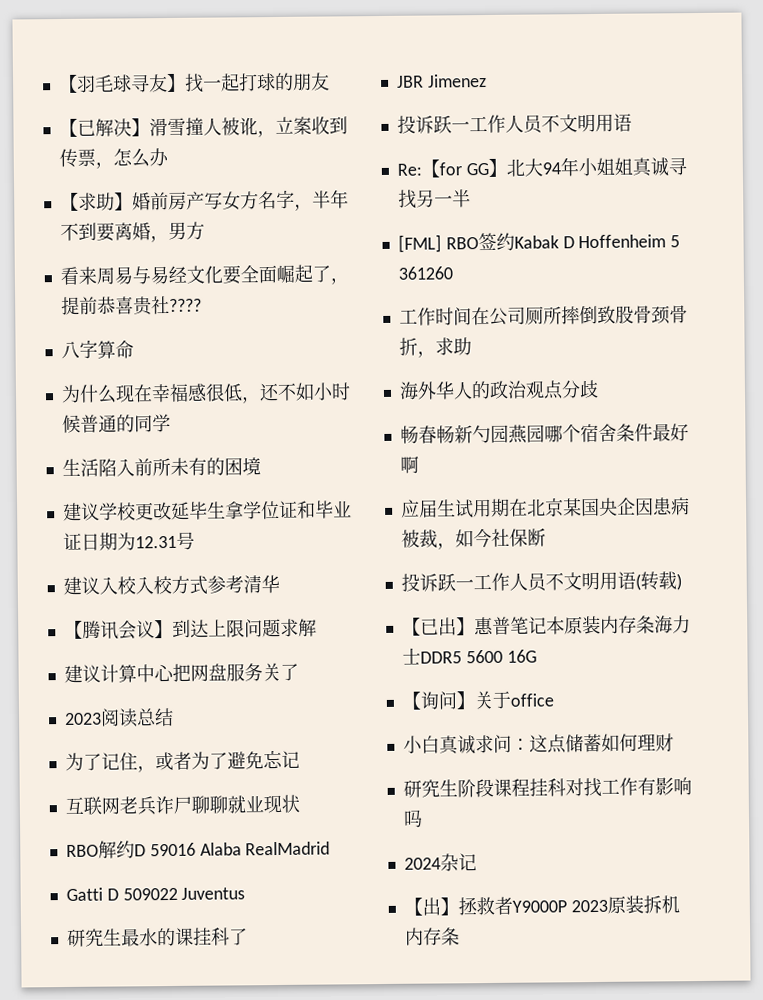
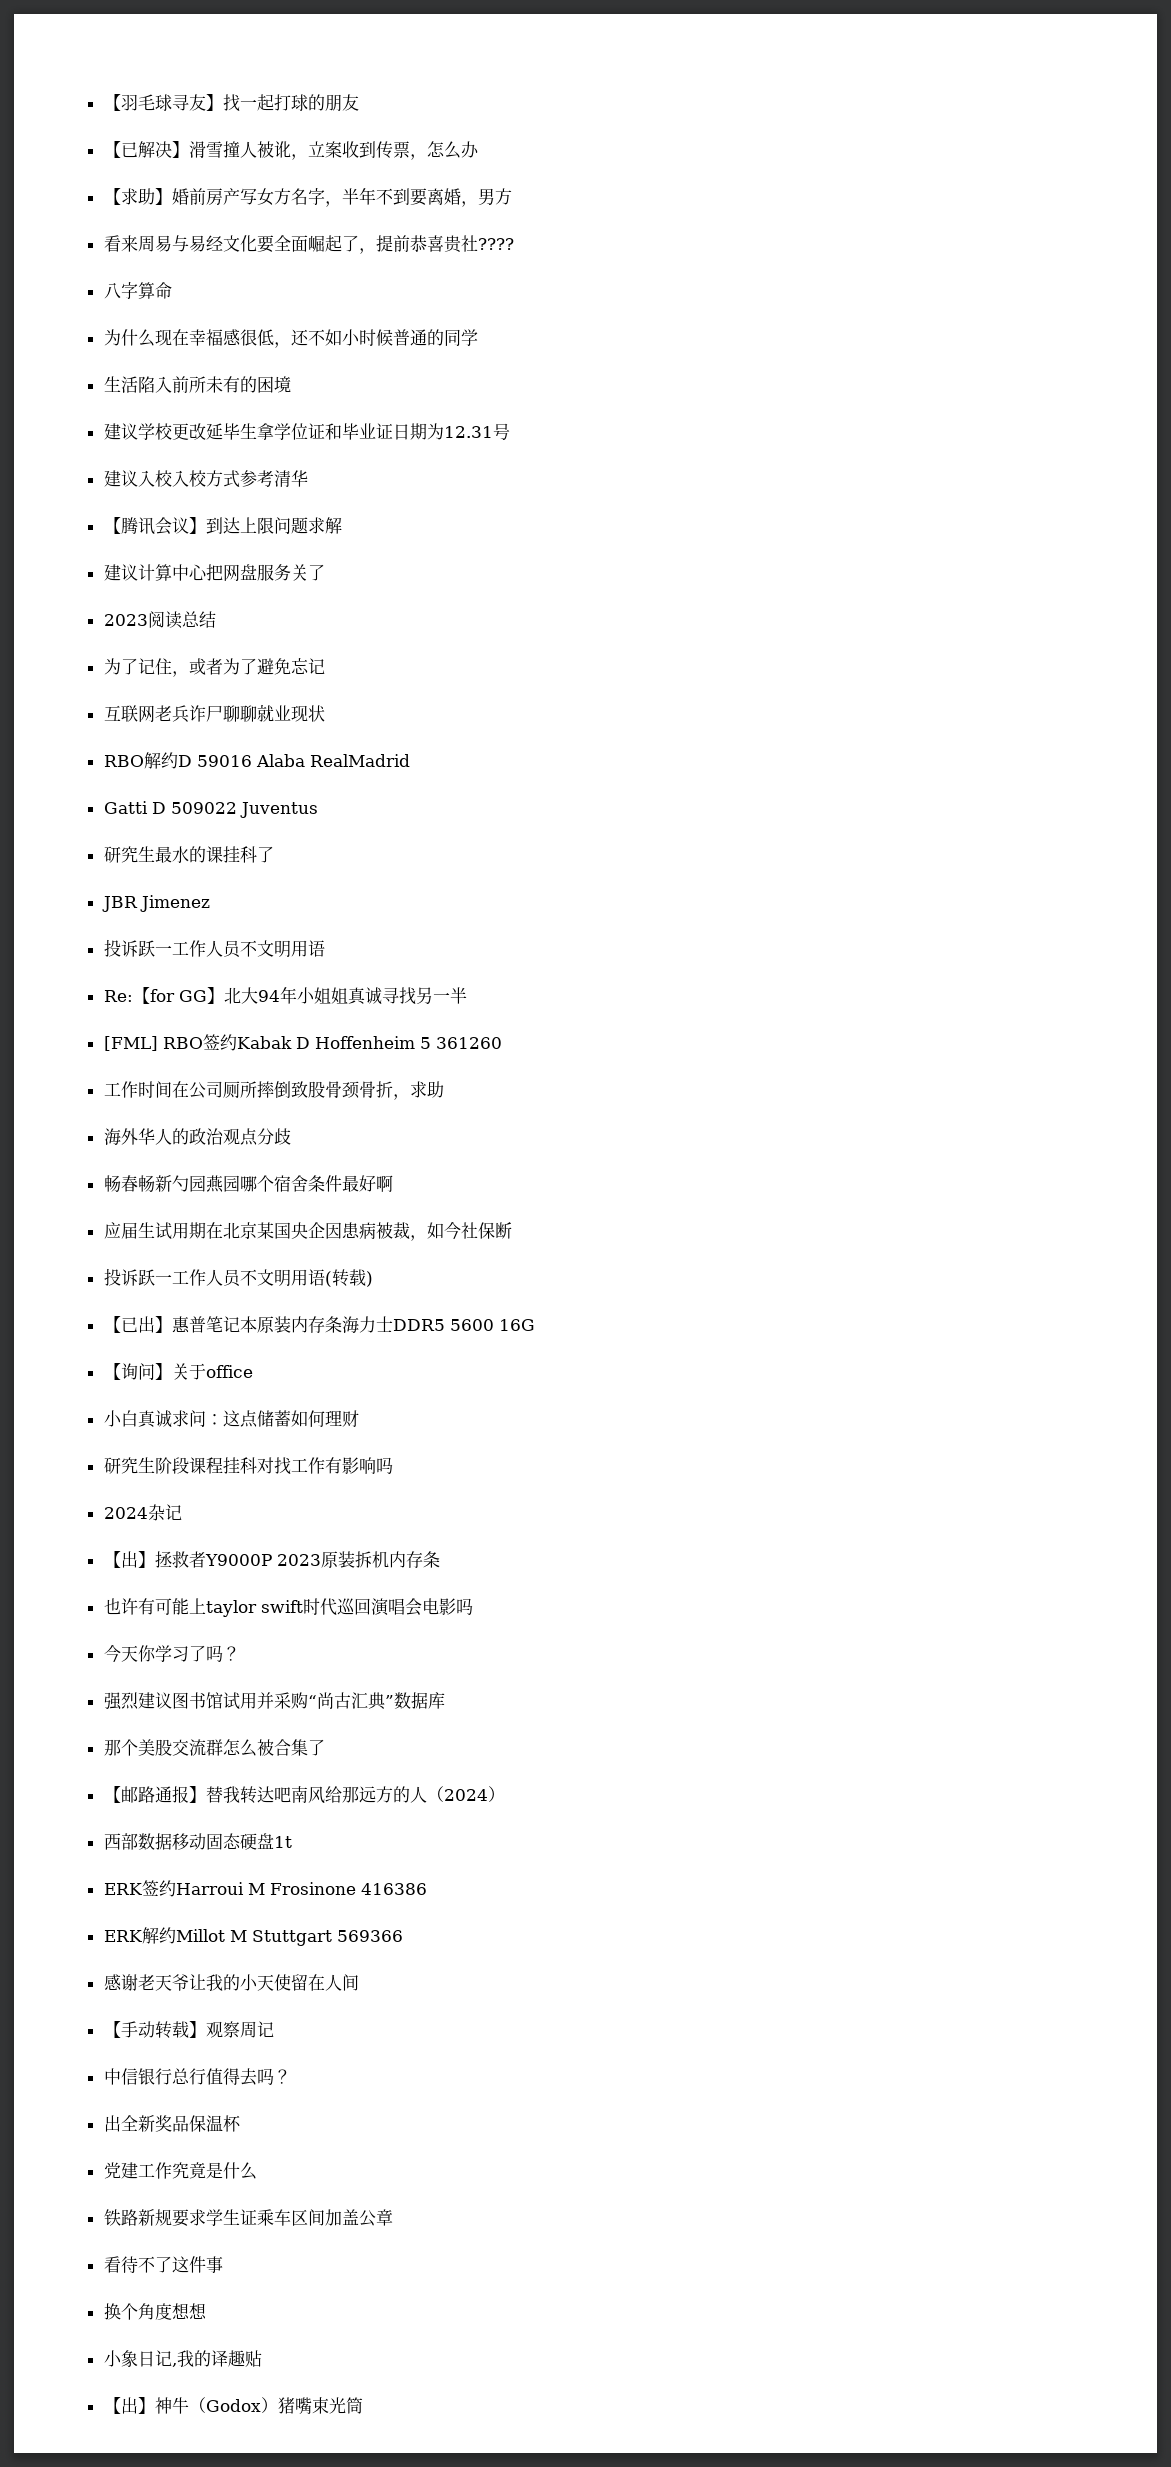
(460, 936) none -> [103,1598,473,1617] [103,1644,240,1663] [103,1692,445,1710] [103,1739,325,1757] [103,1786,505,1804] [103,1833,292,1850] [103,1880,427,1897] [103,1927,403,1946] [103,1974,359,1991] [103,2021,274,2039] [103,2068,291,2086] [103,2115,241,2132] [103,2162,257,2180] [103,2209,393,2227] [103,2256,223,2273] [103,2303,207,2320] [103,2350,262,2367] [103,2397,363,2414] // 也许有可能上taylor swift时代巡回演唱会电影吗 // 今天你学习了吗？ // 强烈建议图书馆试用并采购“尚古汇典”数据库 // 那个美股交流群怎么被合集了 // 【邮路通报】替我转达吧南风给那远方的人（2024） // 西部数据移动固态硬盘1t // ERK签约Harroui M Frosinone 416386 // ERK解约Millot M Stuttgart 569366 // 感谢老天爷让我的小天使留在人间 // 【手动转载】观察周记 // 中信银行总行值得去吗？ // 出全新奖品保温杯 // 党建工作究竟是什么 // 铁路新规要求学生证乘车区间加盖公章 // 看待不了这件事 // 换个角度想想 // 小象日记,我的译趣贴 // 【出】神牛（Godox）猪嘴束光筒

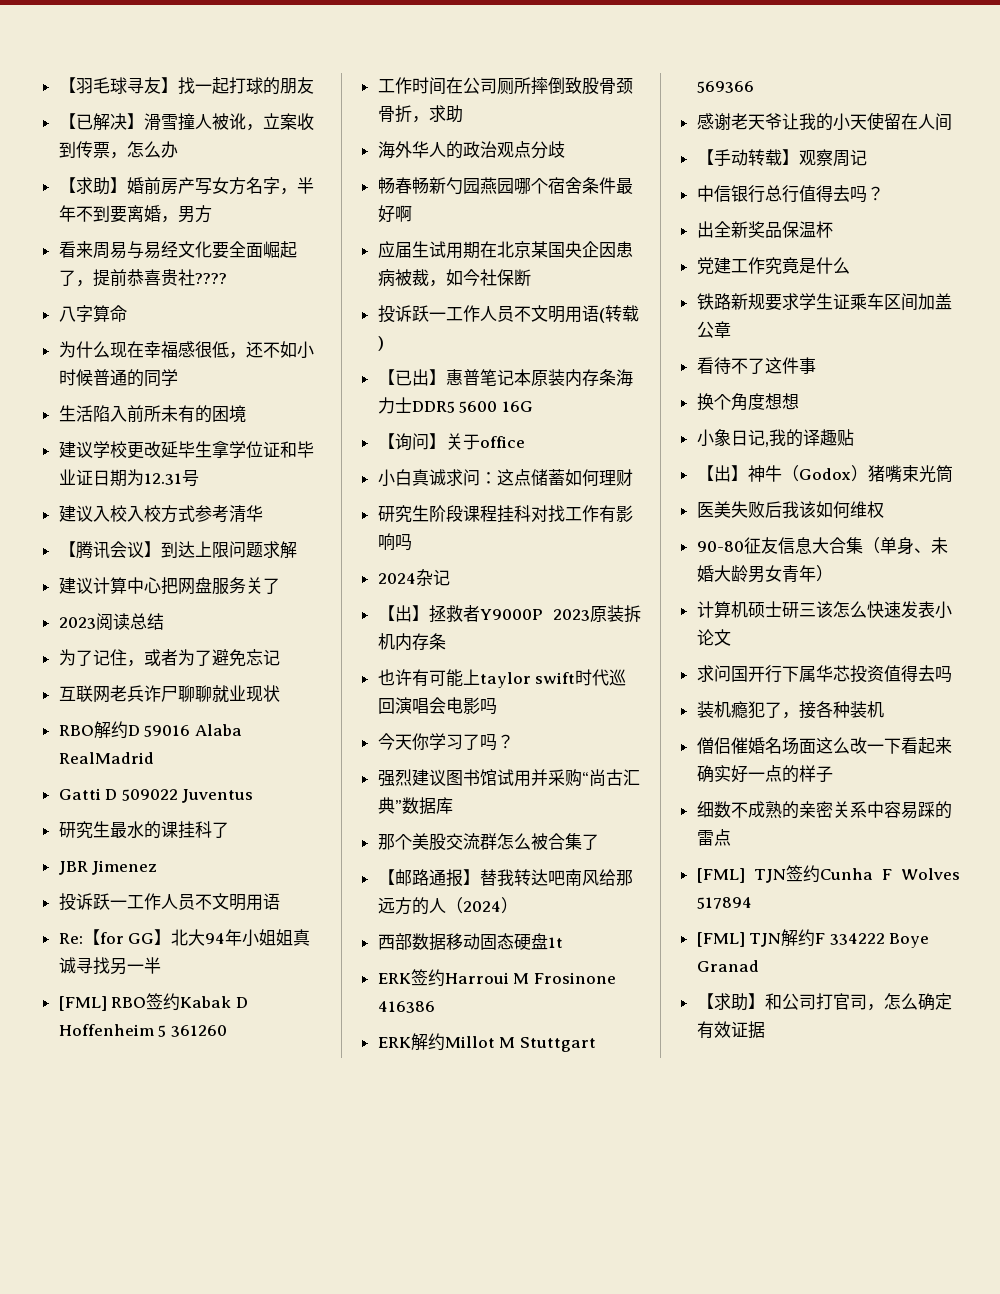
(363, 2405) none -> [696,501,884,518] [696,537,948,555] [696,565,833,583] [696,601,952,619] [696,629,731,646] [696,665,952,683] [696,701,884,719] [696,737,952,755] [696,765,833,783] [696,801,952,819] [696,829,731,846] [696,865,960,883] [696,897,752,909] [696,929,930,948] [696,960,759,972] [696,993,952,1011] [696,1021,765,1039] // 医美失败后我该如何维权 // 90-80征友信息大合集（单身、未婚大龄男女青年） // 计算机硕士研三该怎么快速发表小论文 // 求问国开行下属华芯投资值得去吗 // 装机瘾犯了，接各种装机 // 僧侣催婚名场面这么改一下看起来确实好一点的样子 // 细数不成熟的亲密关系中容易踩的雷点 // [FML] TJN签约Cunha F Wolves 517894 // [FML] TJN解约F 334222 Boye Granad // 【求助】和公司打官司，怎么确定有效证据

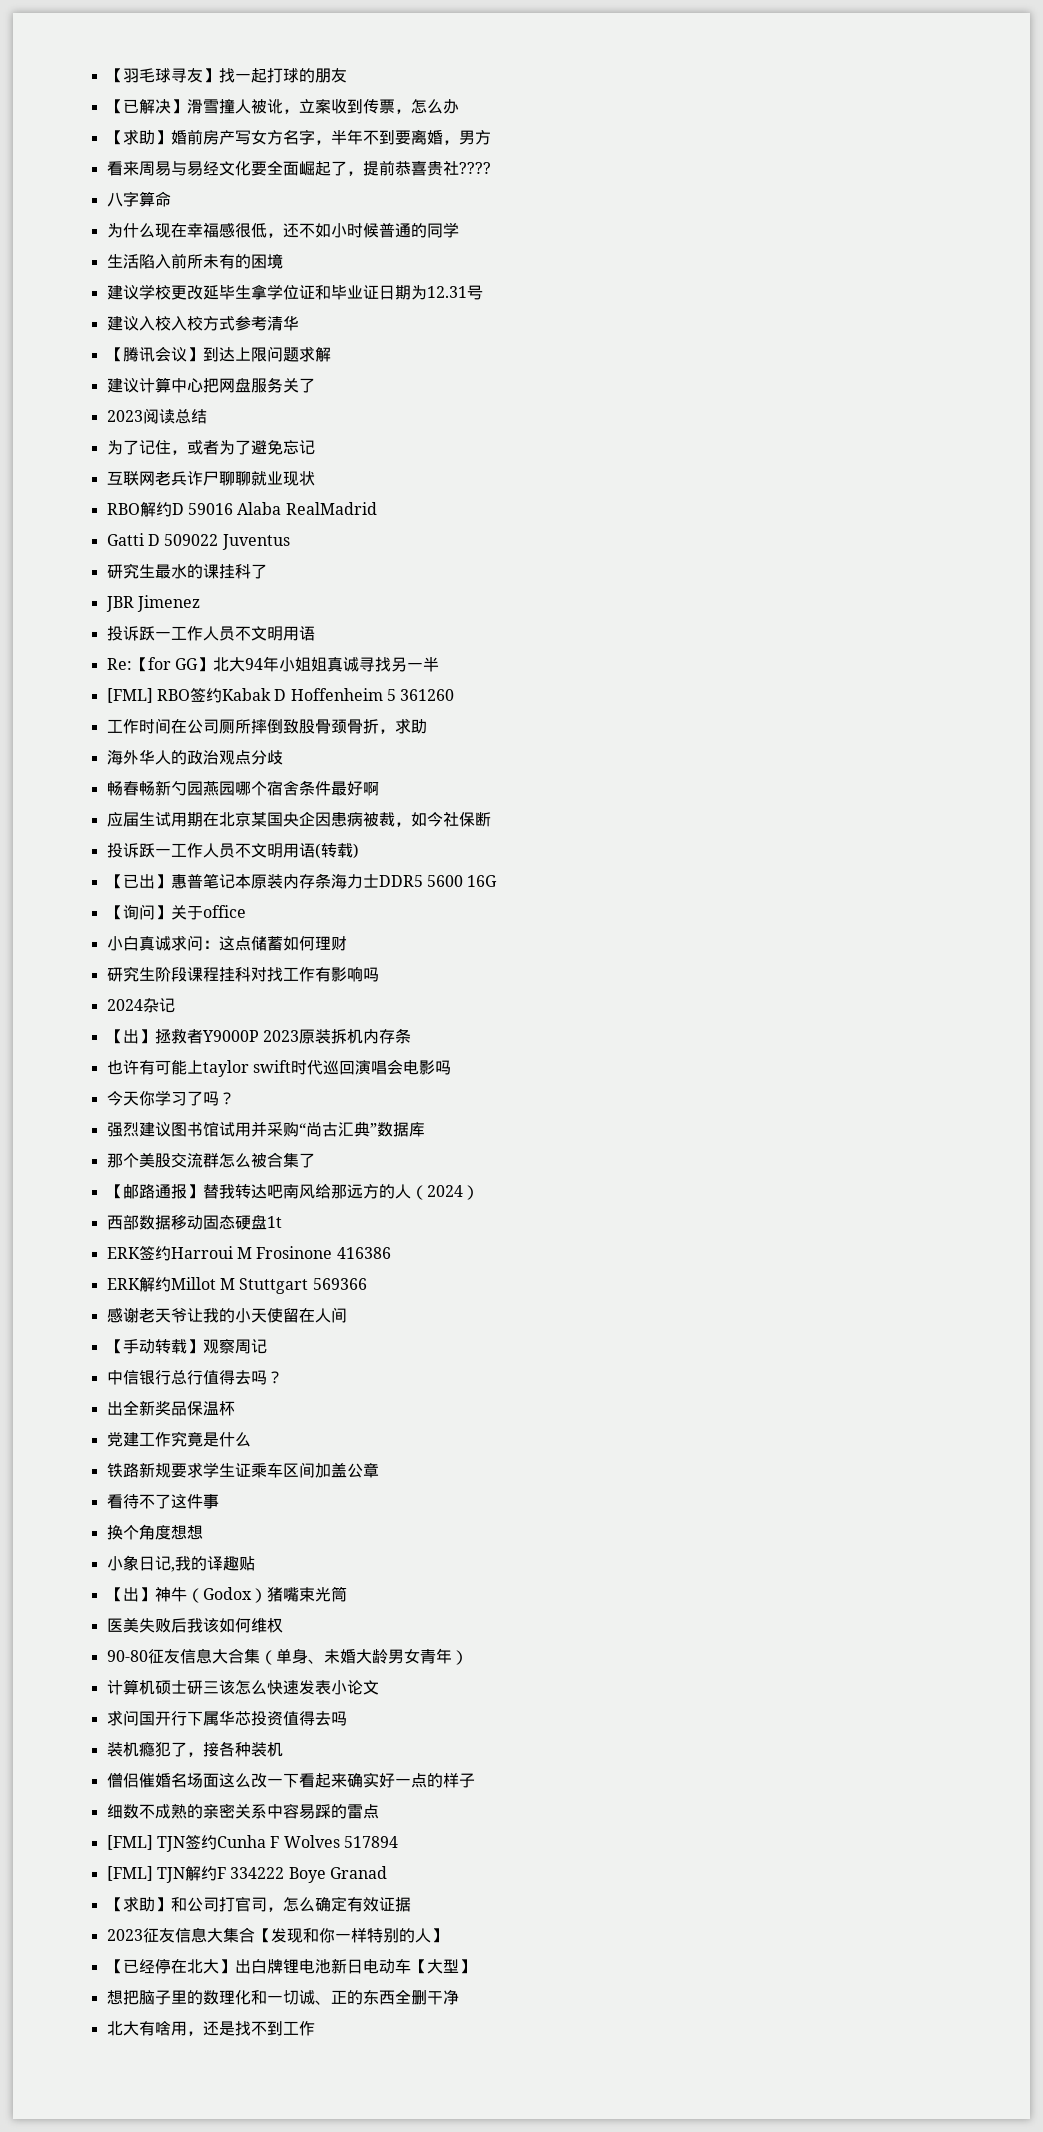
(765, 1030) none -> [106,1927,447,1943] [106,1958,475,1974] [106,1989,459,2005] [106,2020,315,2036] // 2023征友信息大集合【发现和你一样特别的人】 // 【已经停在北大】出白牌锂电池新日电动车【大型】 // 想把脑子里的数理化和一切诚、正的东西全删干净 // 北大有啥用，还是找不到工作

